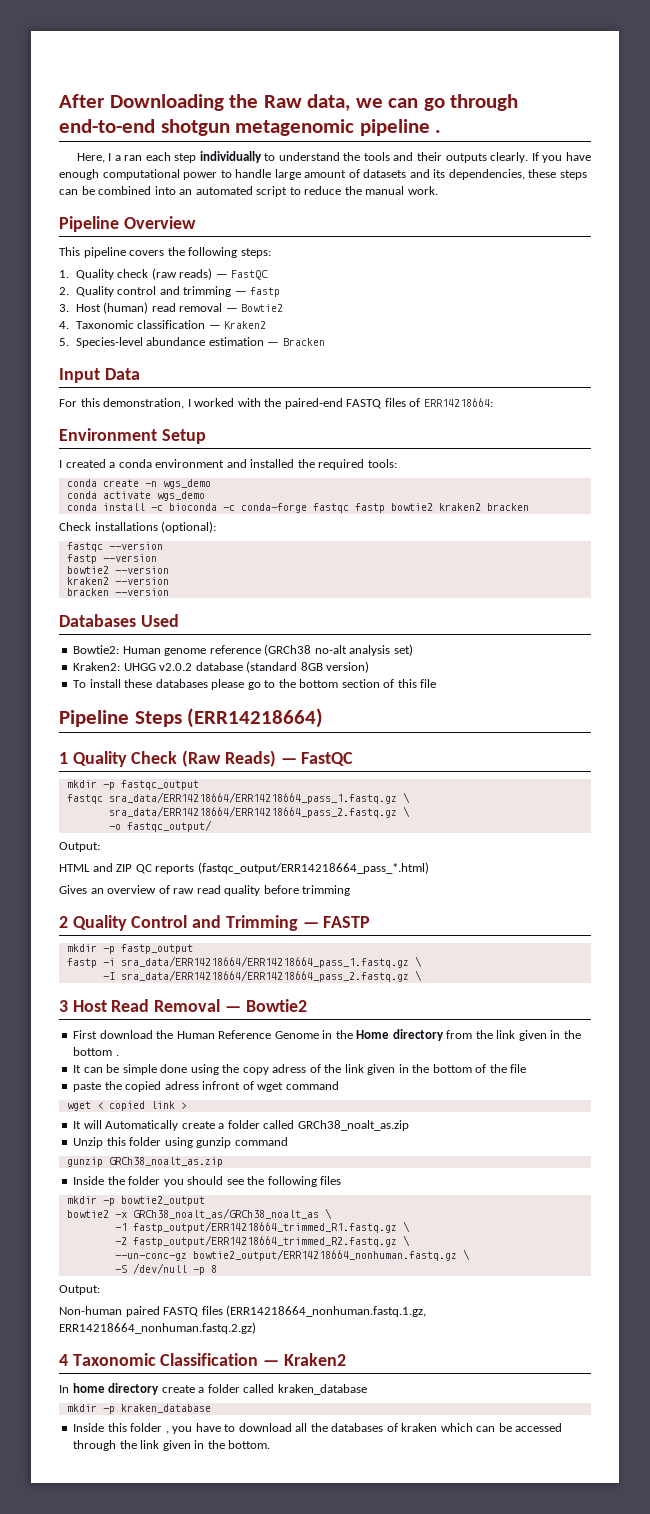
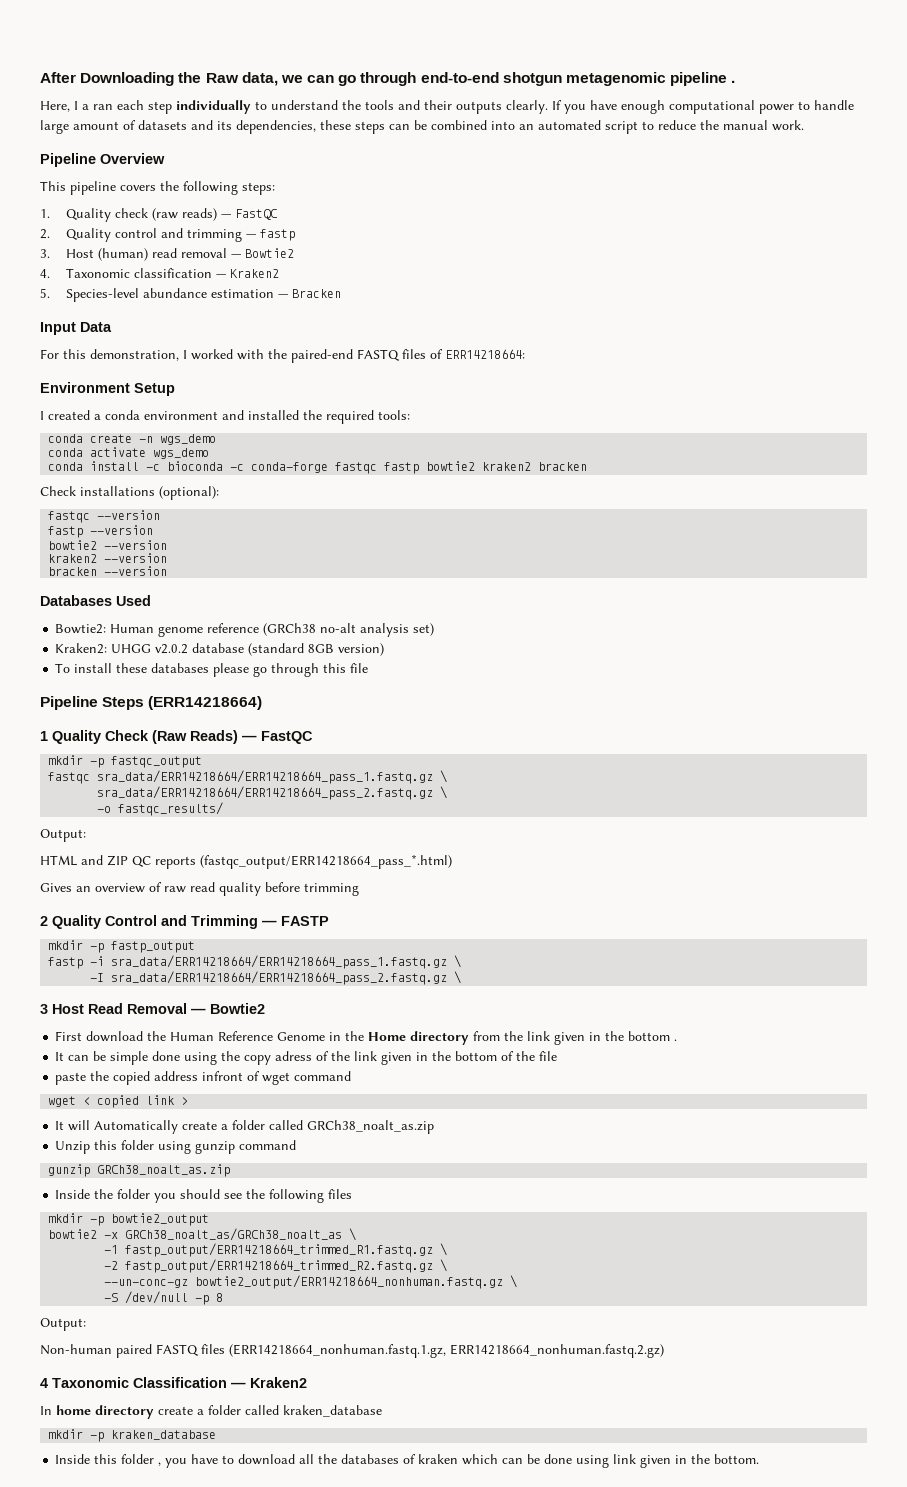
[264,679,395,688] to the bottom section of -> [271,663,320,677] through
[126,820,212,832] fastqc_output/ -> [118,802,224,816] fastqc_results/
[164,1081,199,1090] adress -> [154,1071,199,1081] address
[515,1423,563,1432] [73,1440,137,1451] accessed through the -> [544,1454,610,1468] done using

